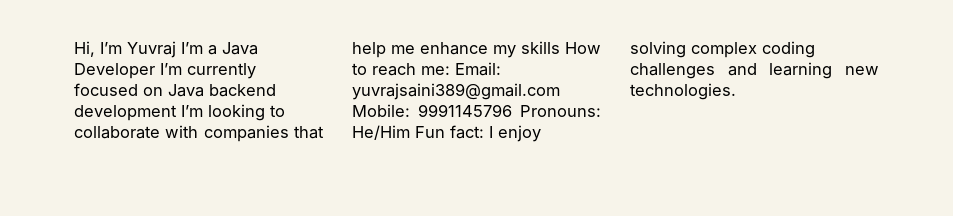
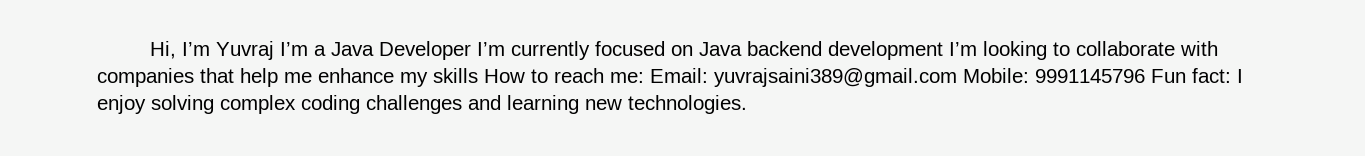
[520,105,601,117] [352,125,410,140] Pronouns: He/Him -> (1145, 76) none

